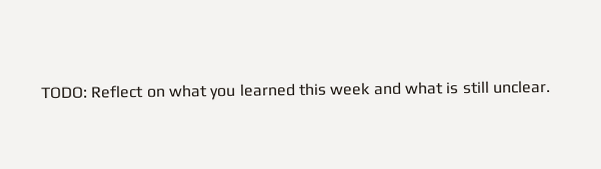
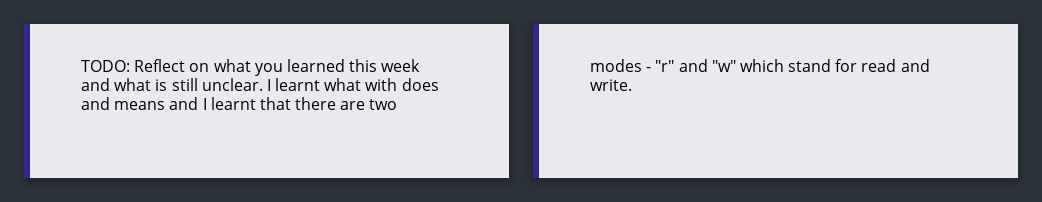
(551, 86) none -> [266,78,439,91] [81,97,398,110] [590,59,930,72] [590,79,632,91] I learnt what with does and means and I learnt that there are two modes - "r" and "w" which stand for read and write.

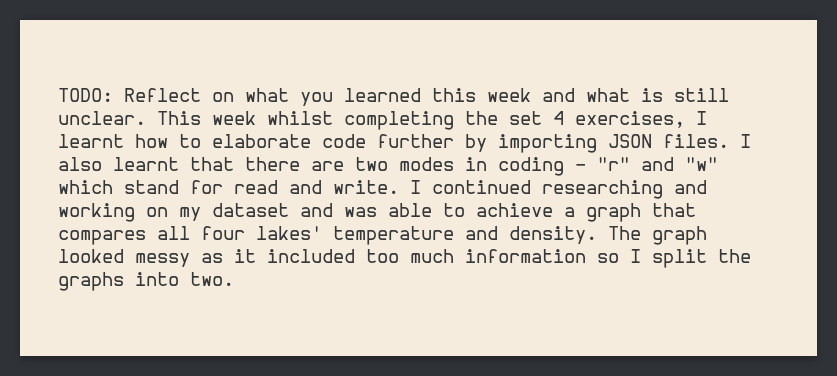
[266,78,439,91] [81,97,207,110] I learnt what with does and means and I -> [157,111,707,130] [58,134,751,153] [58,157,102,171] This week whilst completing the set 4 exercises, I learnt how to elaborate code further by importing JSON files. I also
(642, 65) none -> [465,157,564,176] in coding
(632, 85) none -> [410,180,707,199] [58,203,696,222] [58,226,707,245] [58,249,751,268] [58,272,234,291] I continued researching and working on my dataset and was able to achieve a graph that compares all four lakes' temperature and density. The graph looked messy as it included too much information so I split the graphs into two.

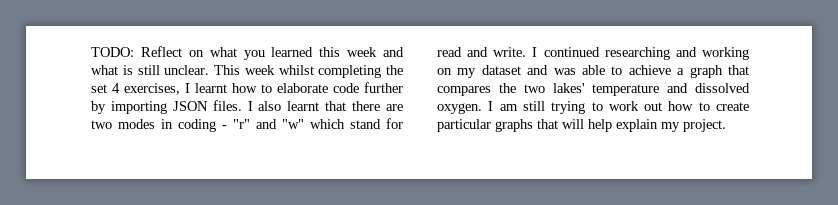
[157,226,245,240] all four -> [498,83,545,93] the two
[509,226,707,245] [58,249,751,268] [58,272,234,291] density. The graph looked messy as it included too much information so I split the graphs into two. -> [695,83,750,93] [437,101,749,114] [437,119,726,132] dissolved oxygen. I am still trying to work out how to create particular graphs that will help explain my project.

